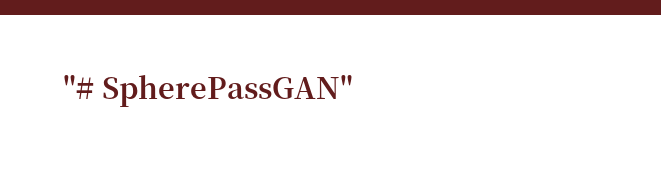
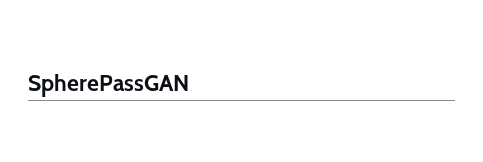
[63,75,353,107] "# SpherePassGAN" -> [28,74,189,97] SpherePassGAN

